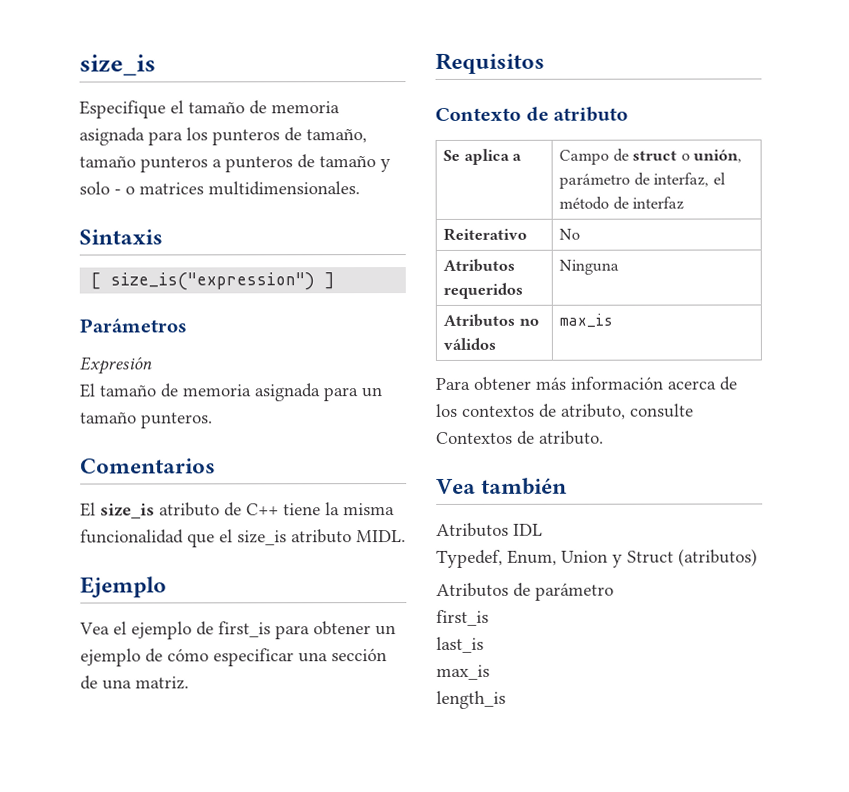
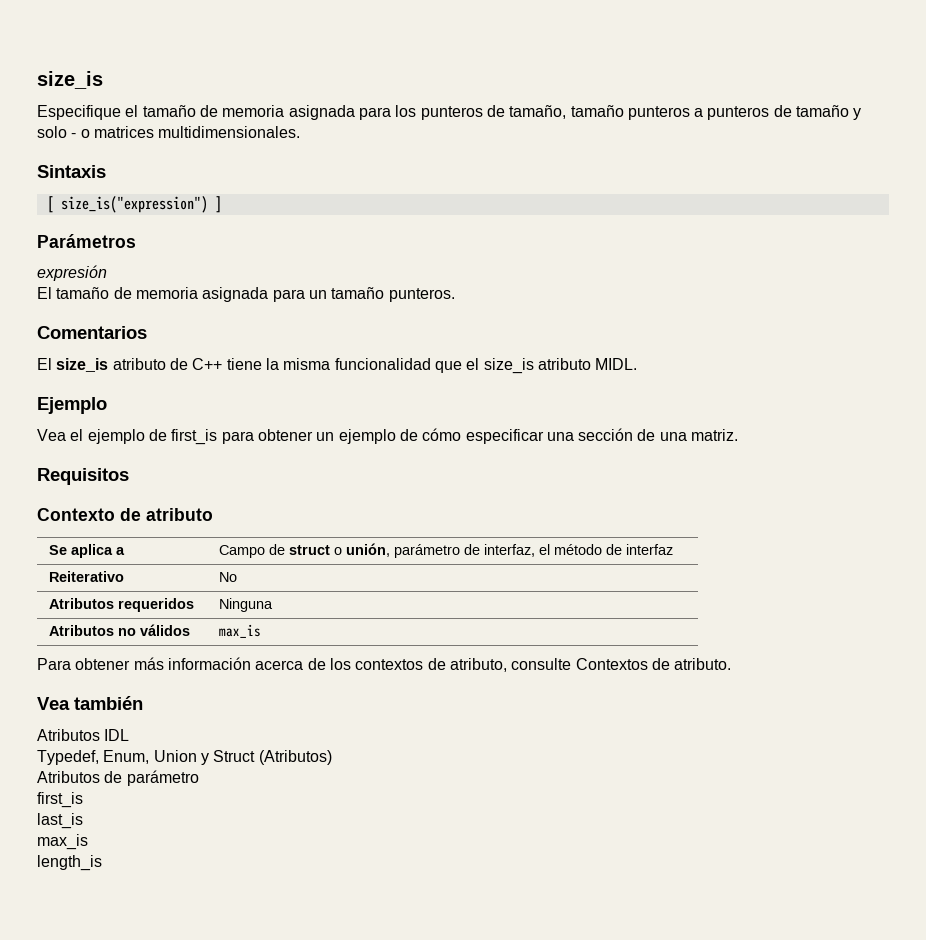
[79,356,152,375] Expresión -> [37,265,107,281] expresión
[678,548,758,567] (atributos) -> [258,750,332,765] (Atributos)

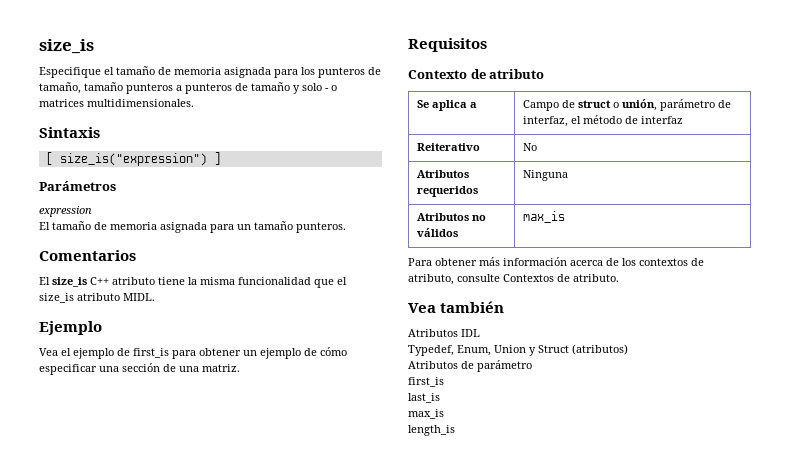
[37,265,107,281] expresión -> [39,206,92,217] expression
[112,358,223,370] atributo de C++ -> [90,277,155,285] C++ atributo
[258,750,332,765] (Atributos) -> [572,344,628,355] (atributos)

